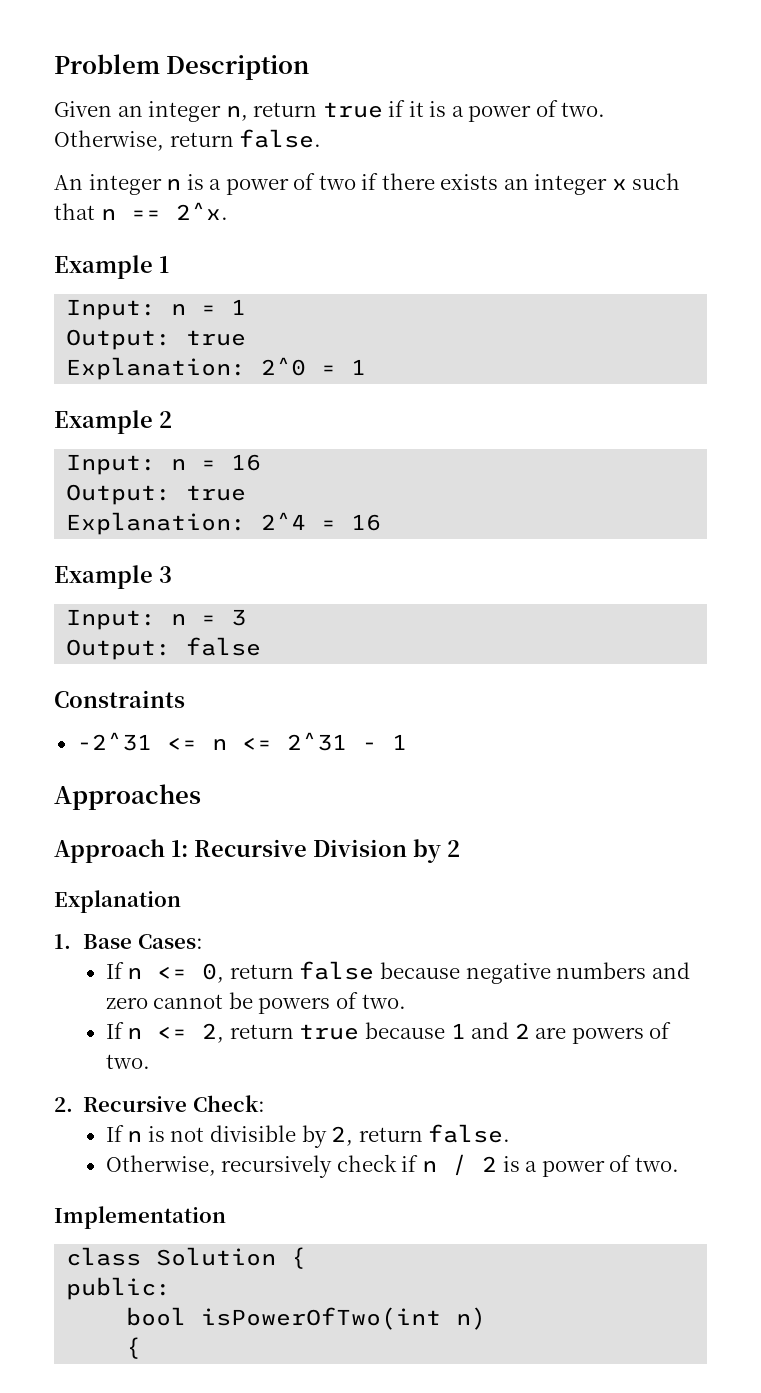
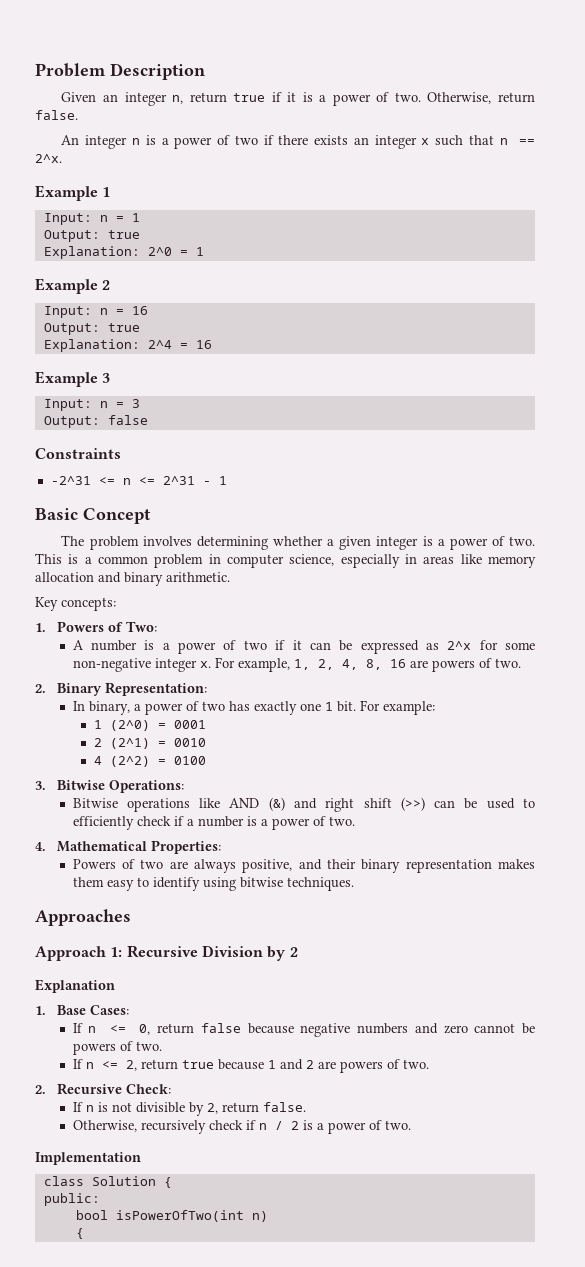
(407, 742) none -> [35,508,151,524] [61,535,535,550] [35,553,536,568] [35,572,230,586] [35,597,116,611] [35,621,157,632] [72,640,535,654] [72,657,521,672] [35,682,207,696] [72,700,435,715] [94,720,207,731] [94,738,207,749] [94,756,207,767] [35,780,184,793] [72,797,536,812] [72,816,355,830] [35,840,221,854] [72,859,535,873] [72,877,354,891] // Basic Concept // The problem involves determining whether a given integer is a power of two. This is a common problem in computer science, especially in areas like memory allocation and binary arithmetic. // Key concepts: // 1. Powers of Two: // A number is a power of two if it can be expressed as 2^x for some non-negative integer x. For example, 1, 2, 4, 8, 16 are powers of two. // 2. Binary Representation: // In binary, a power of two has exactly one 1 bit. For example: // 1 (2^0) = 0001 // 2 (2^1) = 0010 // 4 (2^2) = 0100 // 3. Bitwise Operations: // Bitwise operations like AND (&) and right shift (>>) can be used to efficiently check if a number is a power of two. // 4. Mathematical Properties: // Powers of two are always positive, and their binary representation makes them easy to identify using bitwise techniques.

